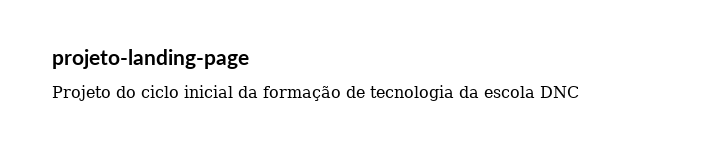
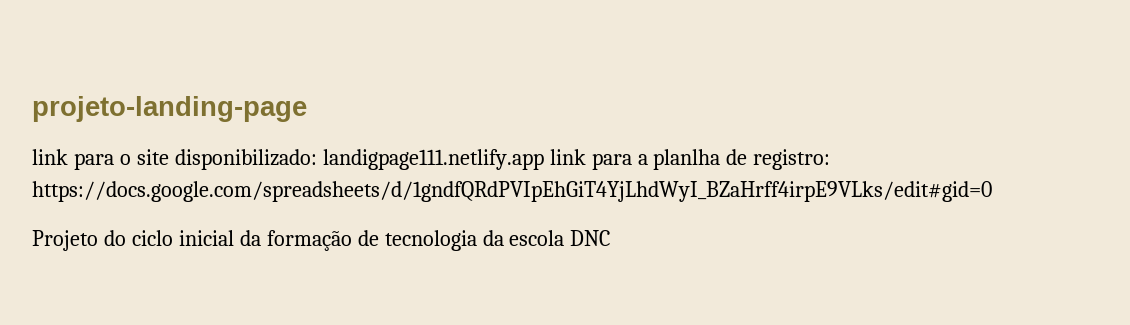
(249, 59) none -> [32,149,831,170] [32,181,992,202] // link para o site disponibilizado: landigpage111.netlify.app link para a planlha de registro: https://docs.google.com/spreadsheets/d/1gndfQRdPVIpEhGiT4YjLhdWyI_BZaHrff4irpE9VLks/edit#gid=0

